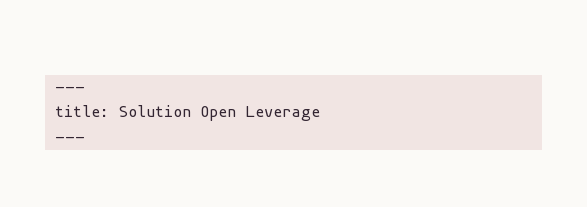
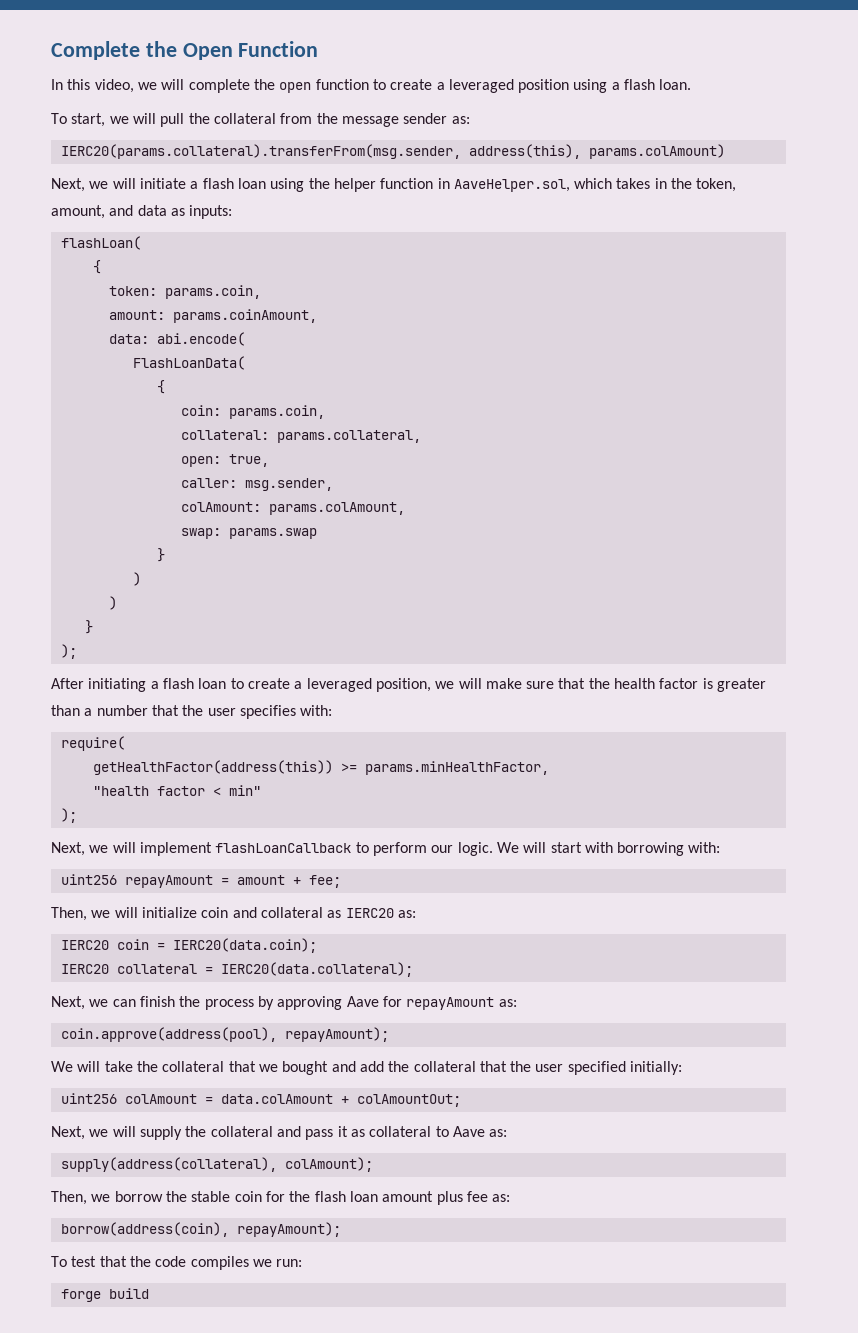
[54,86,85,92] [54,105,320,121] [54,136,85,142] --- // title: Solution Open Leverage // --- -> [51,41,319,60] [51,79,692,93] [51,113,470,127] [60,144,725,159] [51,178,737,192] [51,205,233,219] [60,236,141,250] [92,260,101,274] [108,285,261,299] [108,309,317,323] [108,332,245,346] [132,356,245,370] [156,380,165,394] [180,405,325,419] [180,430,421,443] [180,454,269,467] [180,478,333,491] [180,502,405,515] [180,528,317,539] [156,548,165,562] [132,572,141,586] [108,596,117,610] [84,620,93,634] [60,644,77,659] [51,678,767,692] [51,705,333,719] [60,736,125,751] [92,760,549,775] [92,785,261,796] [60,808,77,823] [51,842,721,856] [60,874,341,888] [51,907,416,921] [60,938,317,953] [60,962,413,977] [51,996,517,1010] [60,1027,389,1042] [51,1061,683,1075] [60,1093,461,1107] [51,1126,508,1140] [60,1157,373,1172] [51,1191,511,1205] [60,1222,341,1237] [51,1256,303,1270] [60,1288,149,1302] Complete the Open Function // In this video, we will complete the open function to create a leveraged position using a flash loan. // To start, we will pull the collateral from the message sender as: // IERC20(params.collateral).transferFrom(msg.sender, address(this), params.colAmount) // Next, we will initiate a flash loan using the helper function in AaveHelper.sol, which takes in the token, amount, and data as inputs: // flashLoan( // { // token: params.coin, // amount: params.coinAmount, // data: abi.encode( // FlashLoanData( // { // coin: params.coin, // collateral: params.collateral, // open: true, // caller: msg.sender, // colAmount: params.colAmount, // swap: params.swap // } // ) // ) // } // ); // After initiating a flash loan to create a leveraged position, we will make sure that the health factor is greater than a number that the user specifies with: // require( // getHealthFactor(address(this)) >= params.minHealthFactor, // "health factor < min" // ); // Next, we will implement flashLoanCallback to perform our logic. We will start with borrowing with: // uint256 repayAmount = amount + fee; // Then, we will initialize coin and collateral as IERC20 as: // IERC20 coin = IERC20(data.coin); // IERC20 collateral = IERC20(data.collateral); // Next, we can finish the process by approving Aave for repayAmount as: // coin.approve(address(pool), repayAmount); // We will take the collateral that we bought and add the collateral that the user specified initially: // uint256 colAmount = data.colAmount + colAmountOut; // Next, we will supply the collateral and pass it as collateral to Aave as: // supply(address(collateral), colAmount); // Then, we borrow the stable coin for the flash loan amount plus fee as: // borrow(address(coin), repayAmount); // To test that the code compiles we run: // forge build

